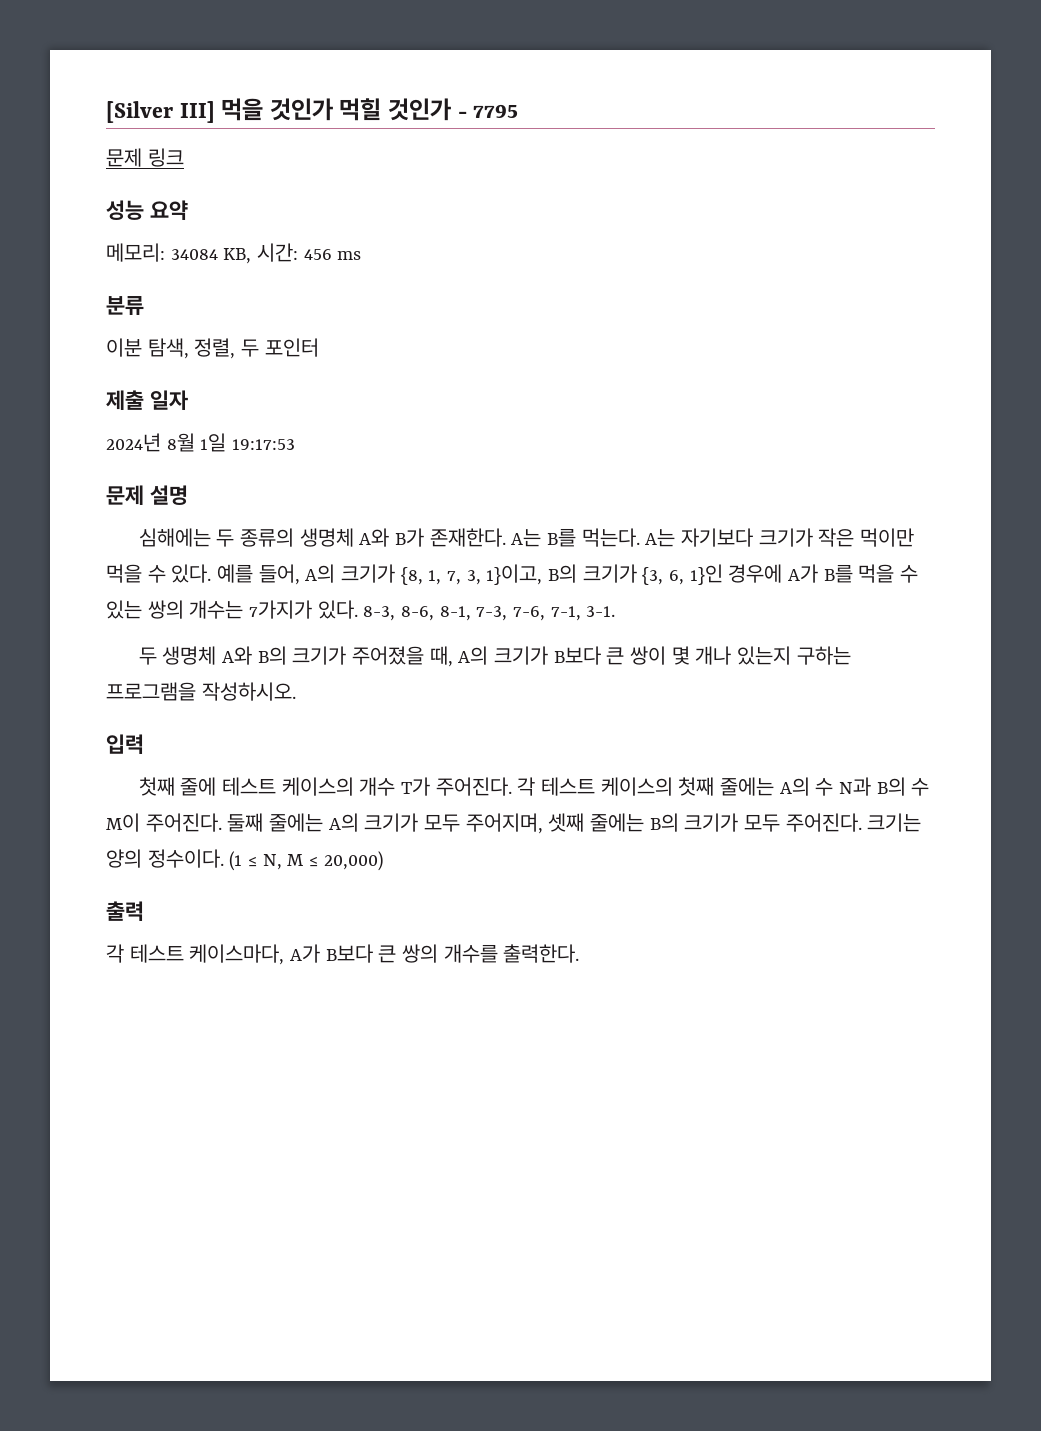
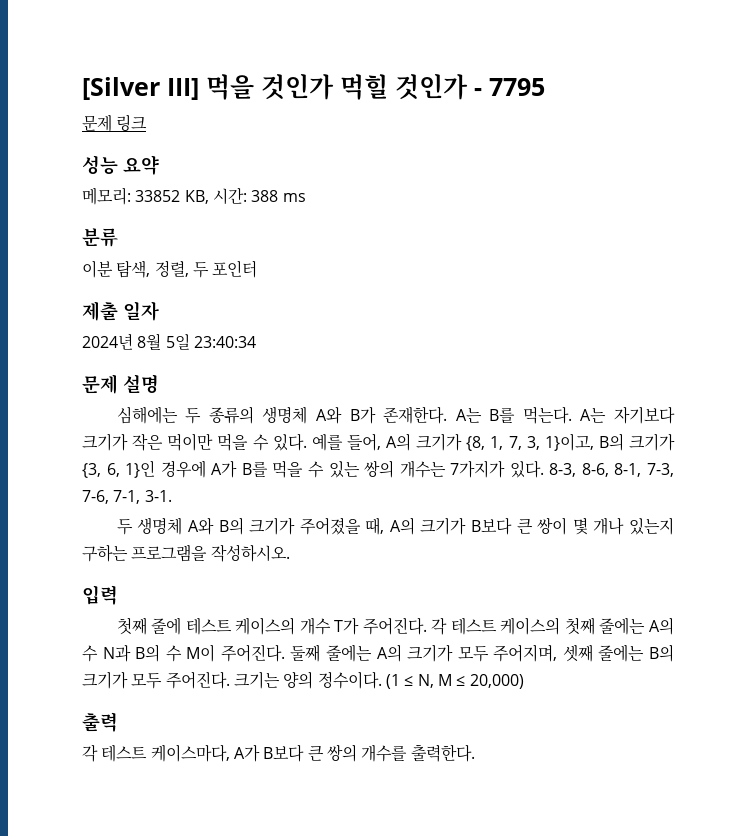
[170,249,218,260] 34084 -> [135,190,181,202] 33852
[303,249,332,260] 456 -> [251,190,279,202] 388
[200,433,296,452] 1일 19:17:53 -> [165,334,256,350] 5일 23:40:34

